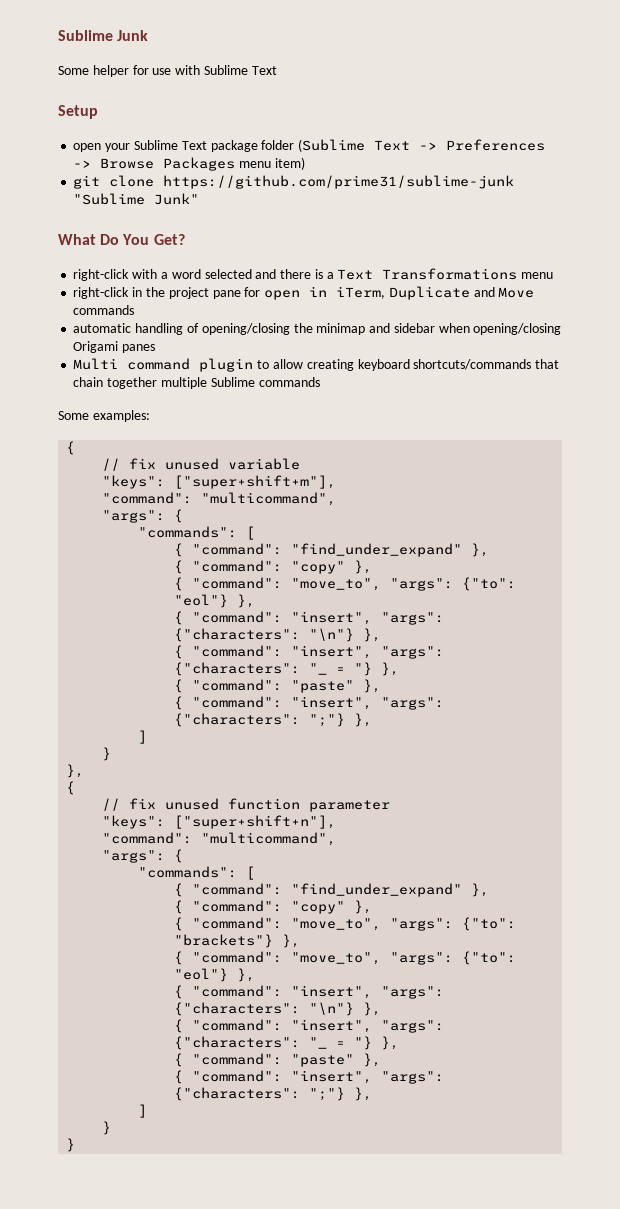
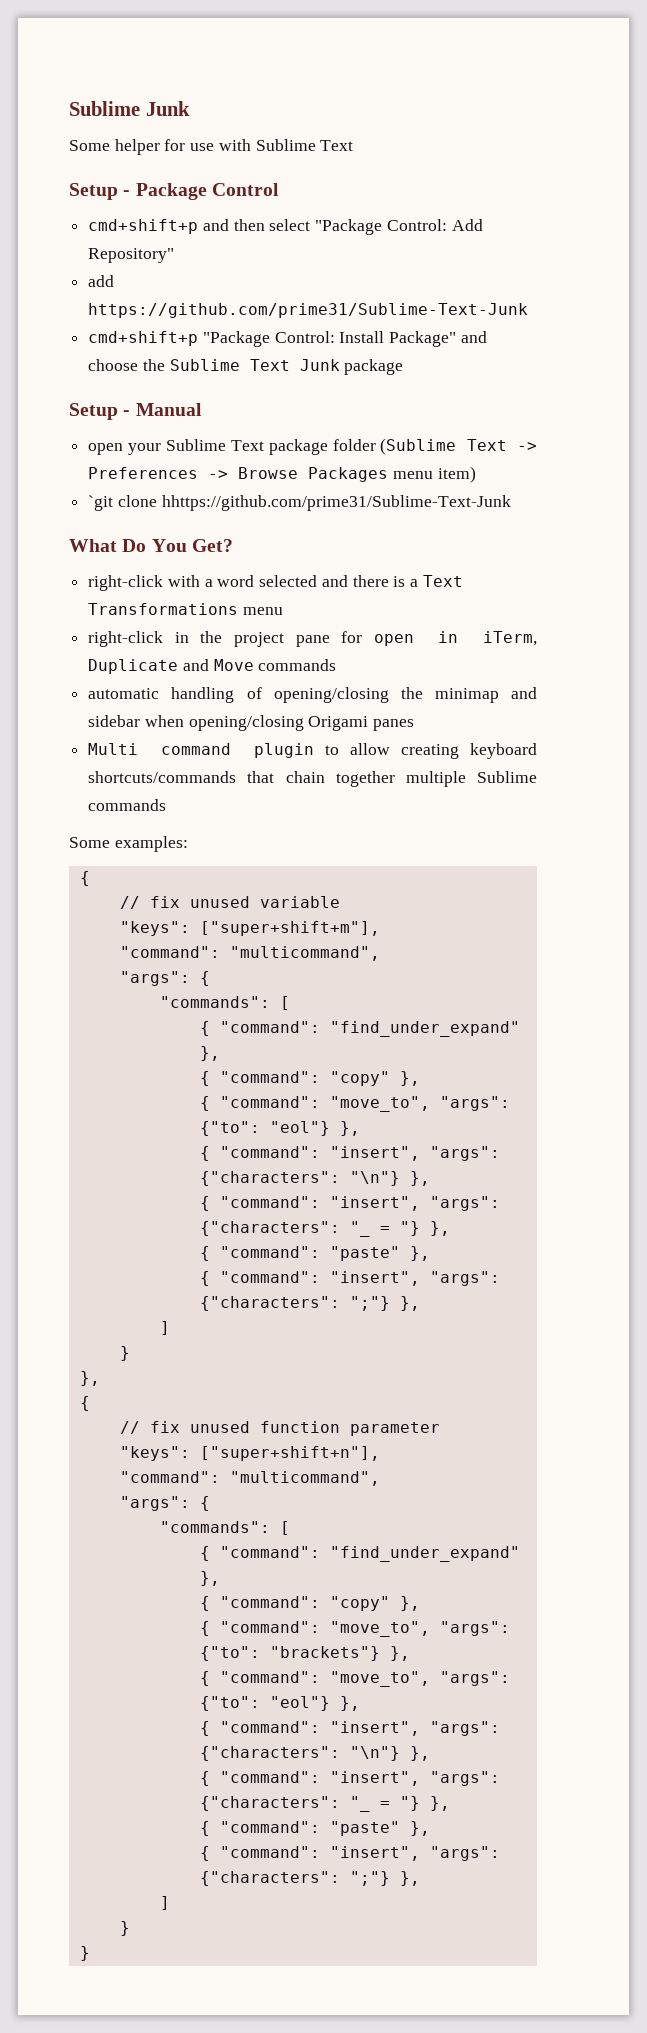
(98, 112) none -> [123,183,279,200] [88,219,483,235] [88,248,175,263] [88,275,115,287] [88,303,529,318] [88,331,487,347] [88,359,404,375] [69,403,202,420] - Package Control // cmd+shift+p and then select "Package Control: Add Repository" // add https://github.com/prime31/Sublime-Text-Junk // cmd+shift+p "Package Control: Install Package" and choose the Sublime Text Junk package // Setup - Manual
[73,175,515,189] [73,193,200,205] git clone https://github.com/prime31/sublime-junk "Sublime Junk" -> [88,495,511,511] `git clone hhttps://github.com/prime31/Sublime-Text-Junk

